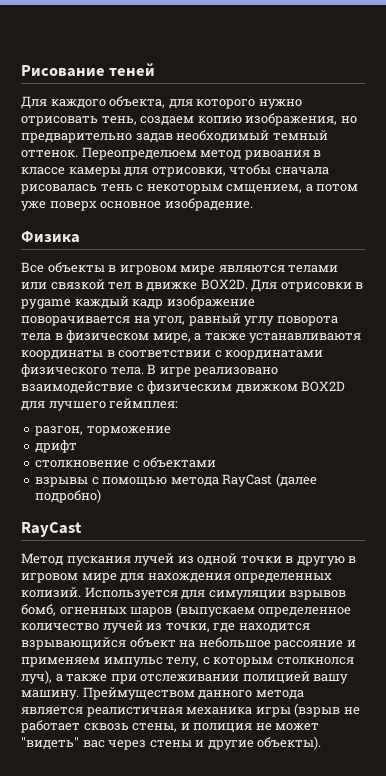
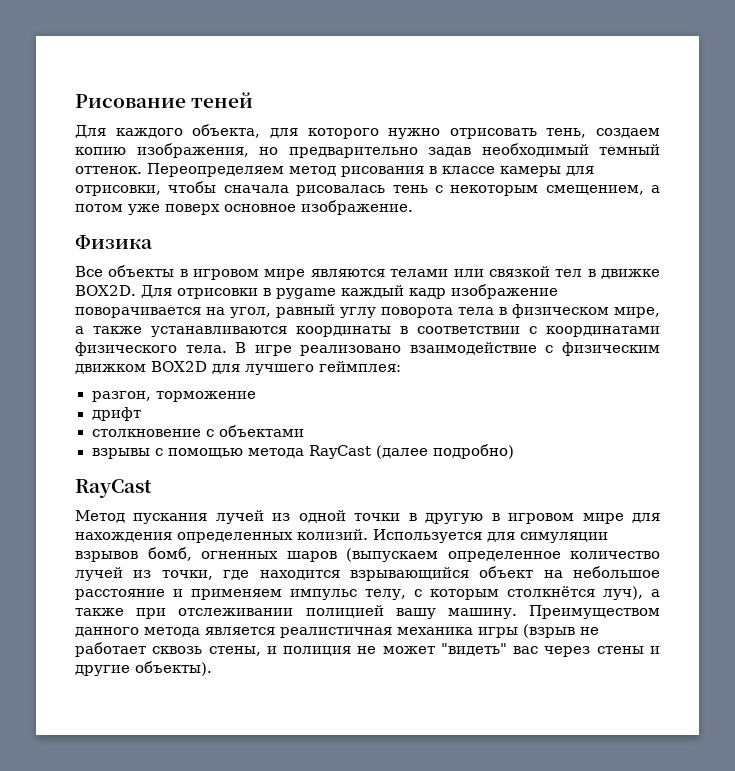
[81,147,310,160] Переопределюем метод ривоания -> [147,163,424,177] Переопределяем метод рисования
[226,184,303,194] смщением, -> [545,185,644,195] смещением,
[164,198,253,211] изобрадение. -> [301,200,413,215] изображение.
[249,333,362,343] устанавливаютя -> [151,326,287,337] устанавливаются
[274,640,344,650] рассояние -> [75,589,165,600] расстояние
[276,657,354,665] столкнолся -> [507,586,595,597] столкнётся
[82,687,195,700] Преймуществом -> [529,605,660,619] Преимуществом

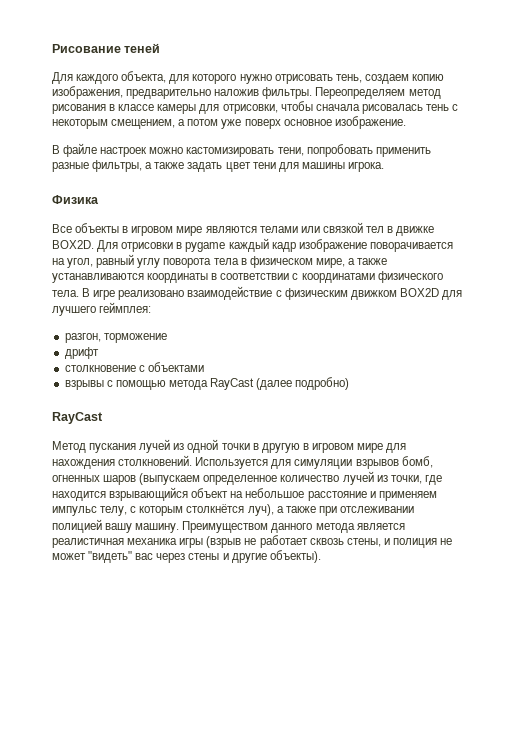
[259,143,660,158] [75,166,142,174] но предварительно задав необходимый темный оттенок. -> [126,87,313,99] предварительно наложив фильтры.
(413, 207) none -> [52,143,431,157] [52,160,384,172] // В файле настроек можно кастомизировать тени, попробовать применить разные фильтры, а также задать цвет тени для машины игрока.
[177,529,368,543] определенных колизий. -> [118,455,193,466] столкновений.

